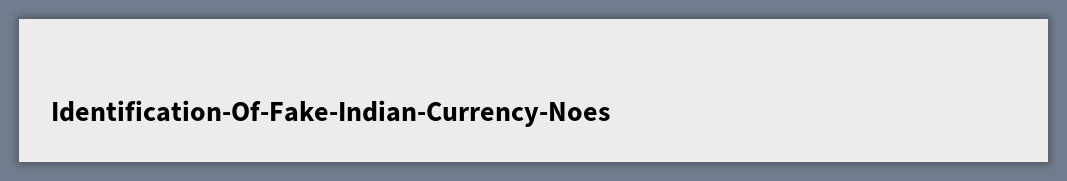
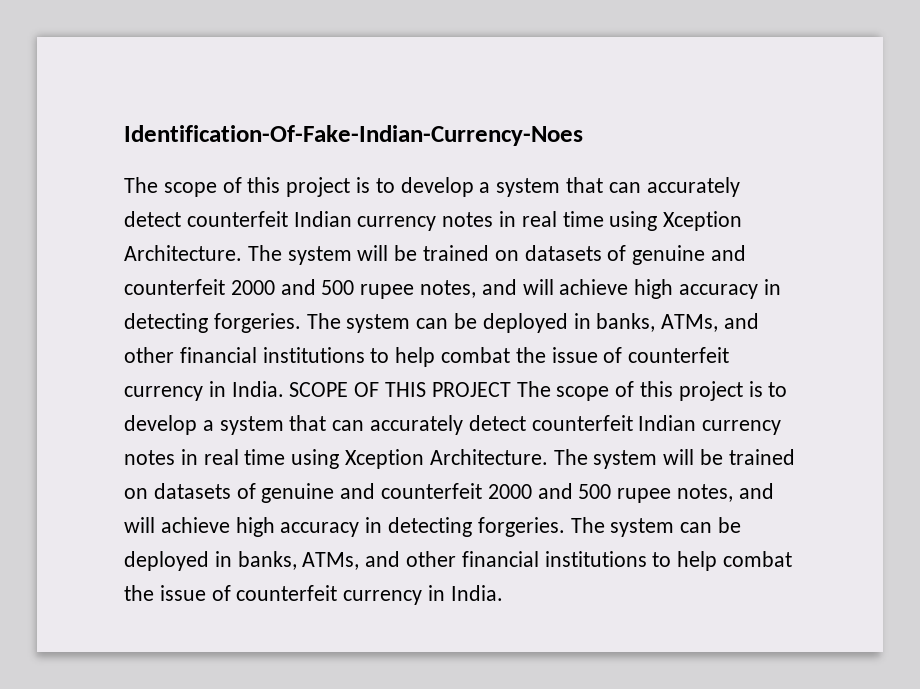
(610, 113) none -> [124,177,740,197] [124,211,743,231] [124,245,747,265] [124,279,781,299] [124,313,760,333] [124,347,730,367] [124,381,788,401] [124,415,782,435] [124,449,795,469] [124,483,774,503] [124,517,742,537] [124,551,793,571] [124,585,503,605] // The scope of this project is to develop a system that can accurately detect counterfeit Indian currency notes in real time using Xception Architecture. The system will be trained on datasets of genuine and counterfeit 2000 and 500 rupee notes, and will achieve high accuracy in detecting forgeries. The system can be deployed in banks, ATMs, and other financial institutions to help combat the issue of counterfeit currency in India. SCOPE OF THIS PROJECT The scope of this project is to develop a system that can accurately detect counterfeit Indian currency notes in real time using Xception Architecture. The system will be trained on datasets of genuine and counterfeit 2000 and 500 rupee notes, and will achieve high accuracy in detecting forgeries. The system can be deployed in banks, ATMs, and other financial institutions to help combat the issue of counterfeit currency in India.

